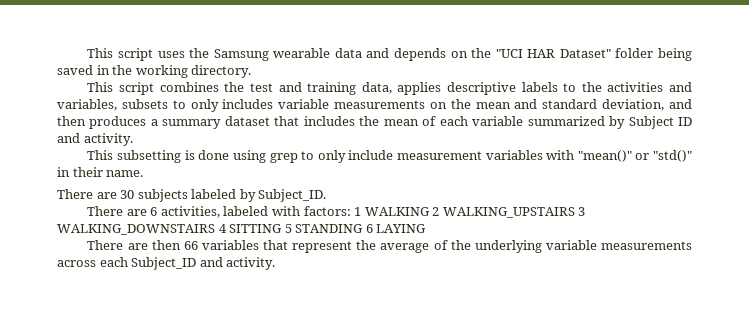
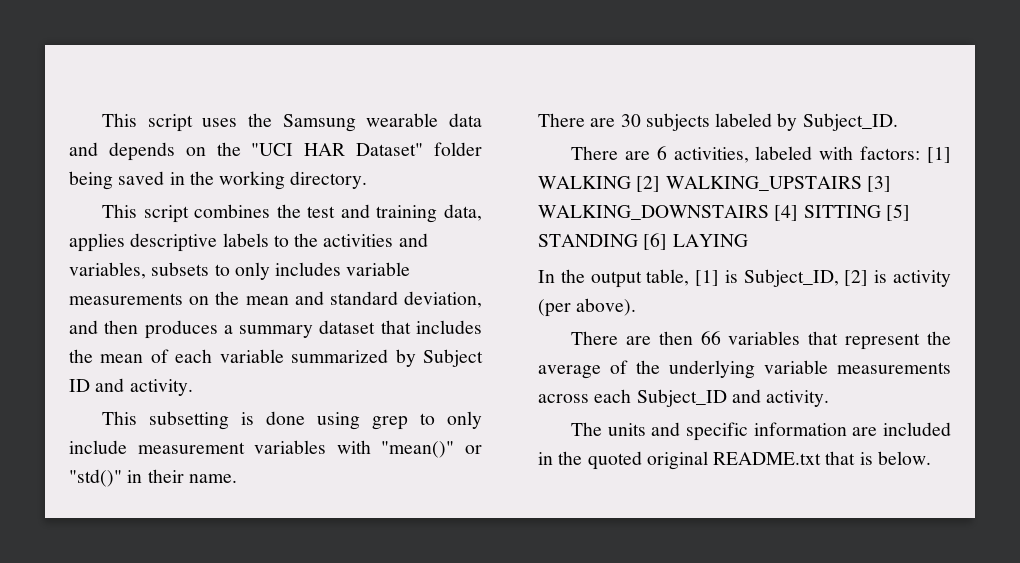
[354,207,586,218] [57,224,427,235] 1 WALKING 2 WALKING_UPSTAIRS 3 WALKING_DOWNSTAIRS 4 SITTING 5 STANDING 6 LAYING -> [927,147,951,163] [538,176,891,192] [538,204,910,221] [538,233,748,250] [538,269,951,288] [538,298,637,317] [1] WALKING [2] WALKING_UPSTAIRS [3] WALKING_DOWNSTAIRS [4] SITTING [5] STANDING [6] LAYING // In the output table, [1] is Subject_ID, [2] is activity (per above).
(276, 263) none -> [571,422,951,441] [538,451,931,470] // The units and specific information are included in the quoted original README.txt that is below.

